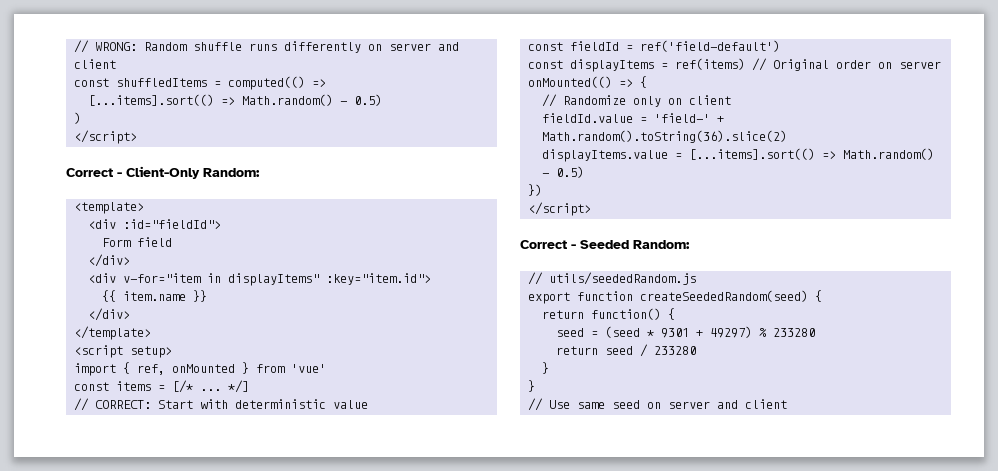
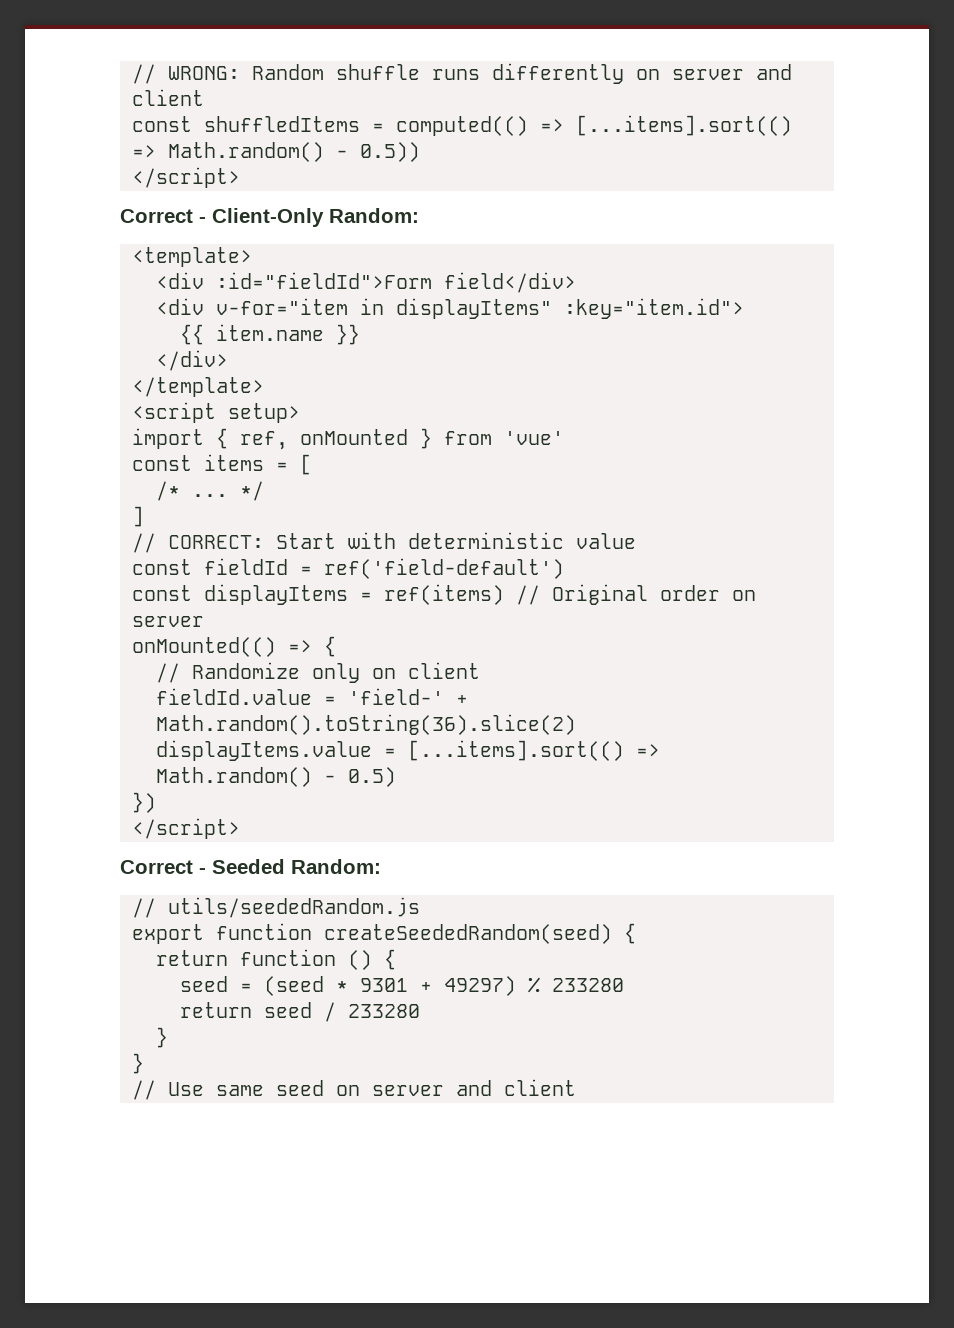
[88,94,383,106] [74,112,82,124] // [...items].sort(() => Math.random() - 0.5) // ) -> [576,115,793,136] [132,142,421,162] [...items].sort(() => Math.random() - 0.5))
[123,219,222,229] [102,237,173,247] [88,254,131,267] :id="fieldId"> // Form field // </div> -> [216,272,577,293] :id="fieldId">Form field</div>
[172,380,250,393] [/* ... */] -> [300,454,313,475] [156,481,265,501] [132,506,145,527] [ // /* ... */ // ]
[591,308,662,320] function() -> [240,949,373,970] function ()

